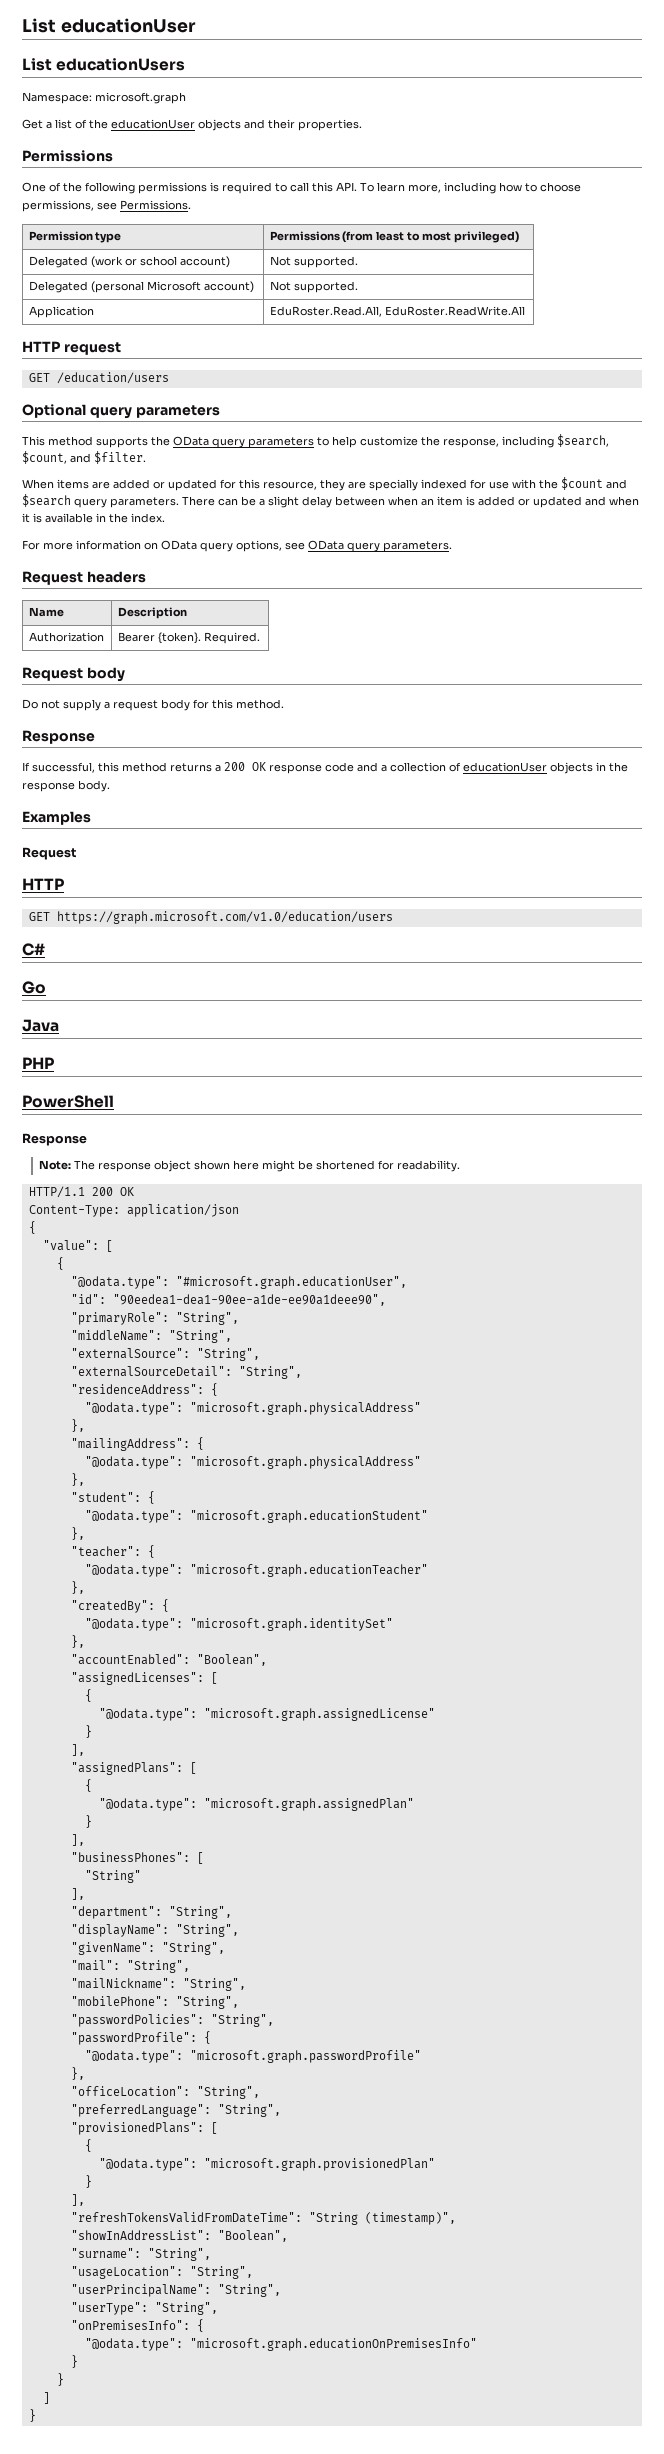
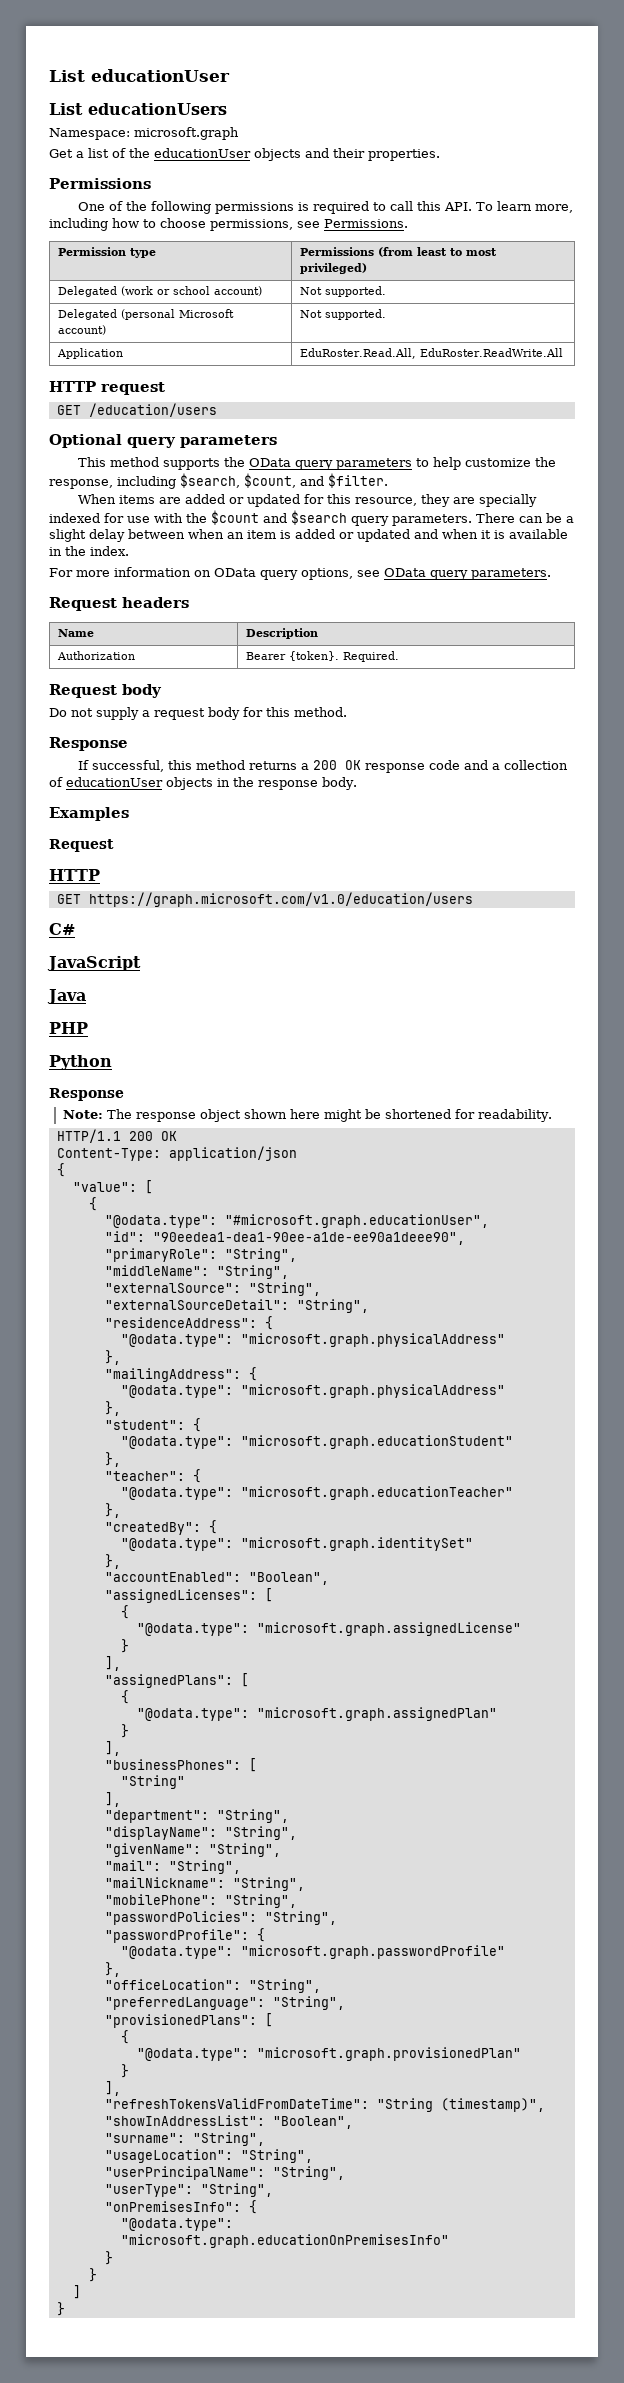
[22,981,46,994] Go -> [47,956,141,971] JavaScript
[22,1095,114,1108] PowerShell -> [49,1055,112,1070] Python

